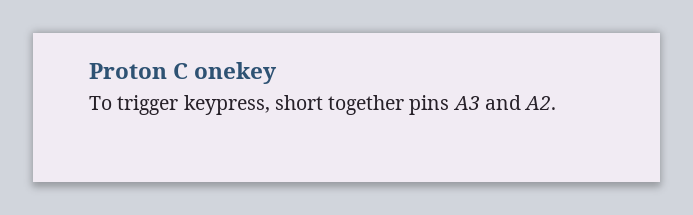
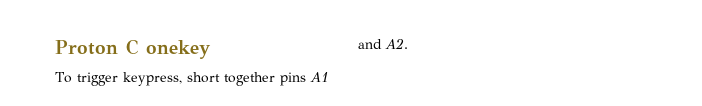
[452,96,480,110] A3 -> [309,72,329,82] A1

